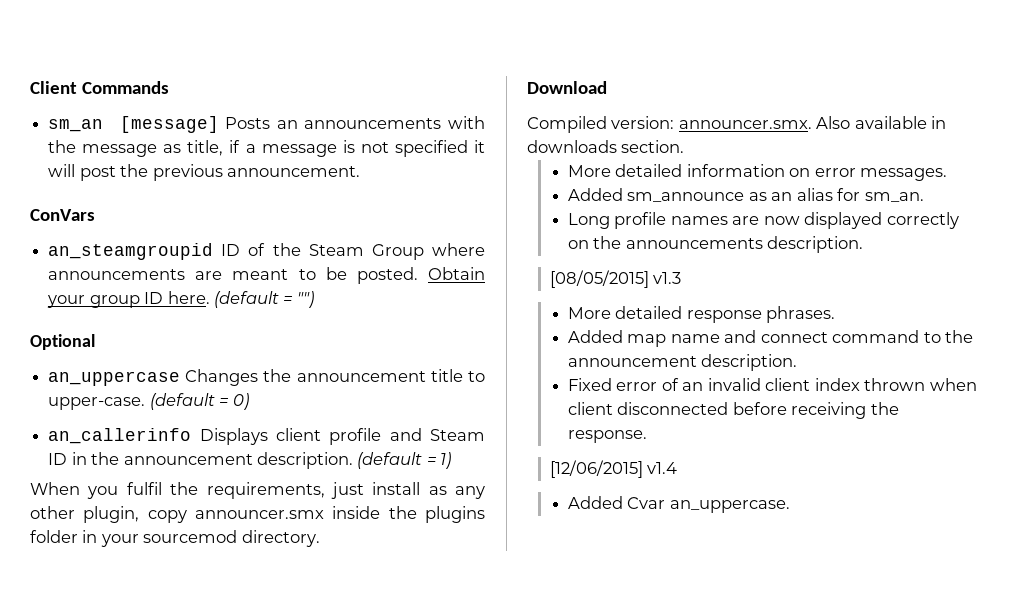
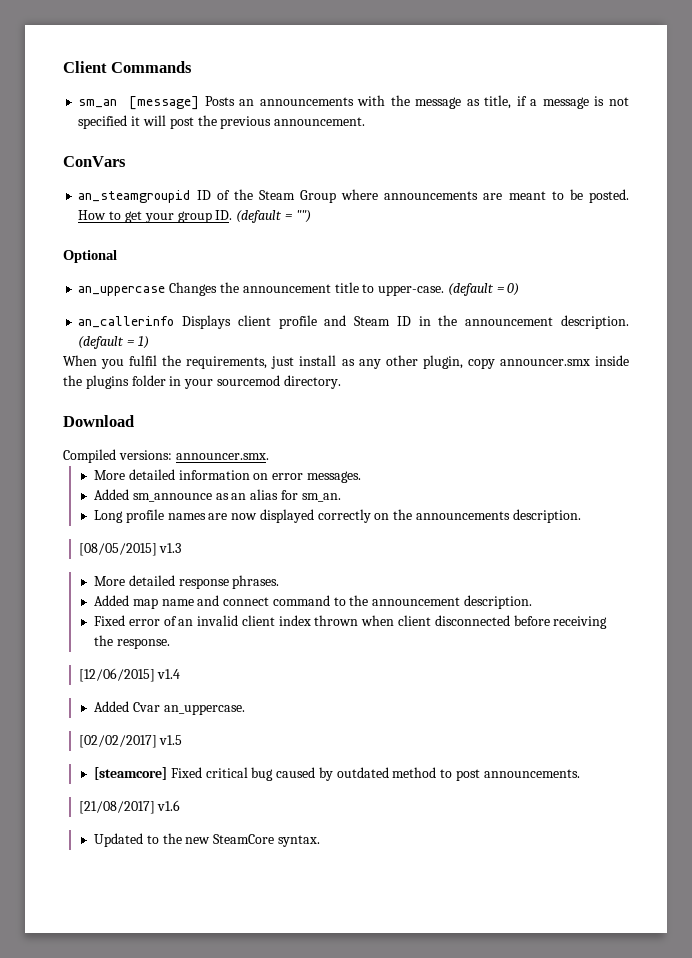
[428,267,485,280] [47,291,210,308] Obtain your group ID here. -> [78,210,233,223] How to get your group ID.
[611,116,675,129] version: -> [118,450,172,460] versions:
[816,116,947,129] [527,140,685,153] Also available in downloads section. -> (269, 456) none
(790, 506) none -> [78,735,183,748] [94,767,580,781] [78,800,181,814] [94,833,320,847] // [02/02/2017] v1.5 // [steamcore] Fixed critical bug caused by outdated method to post announcements. // [21/08/2017] v1.6 // Updated to the new SteamCore syntax.

